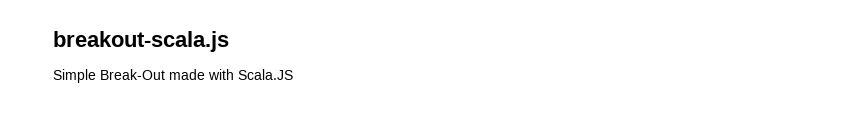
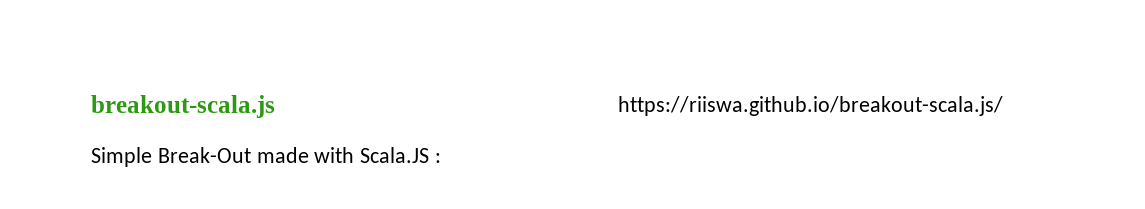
(293, 74) none -> [435,153,442,163] [618,96,1003,116] : https://riiswa.github.io/breakout-scala.js/

